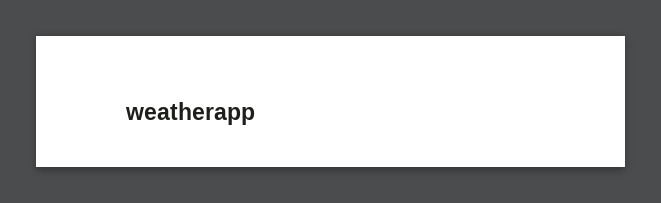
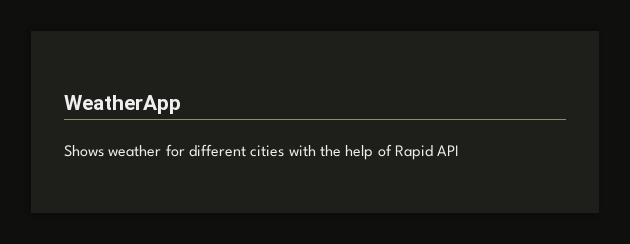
[125,102,255,125] weatherapp -> [64,95,181,114] [64,144,460,160] WeatherApp // Shows weather for different cities with the help of Rapid API

